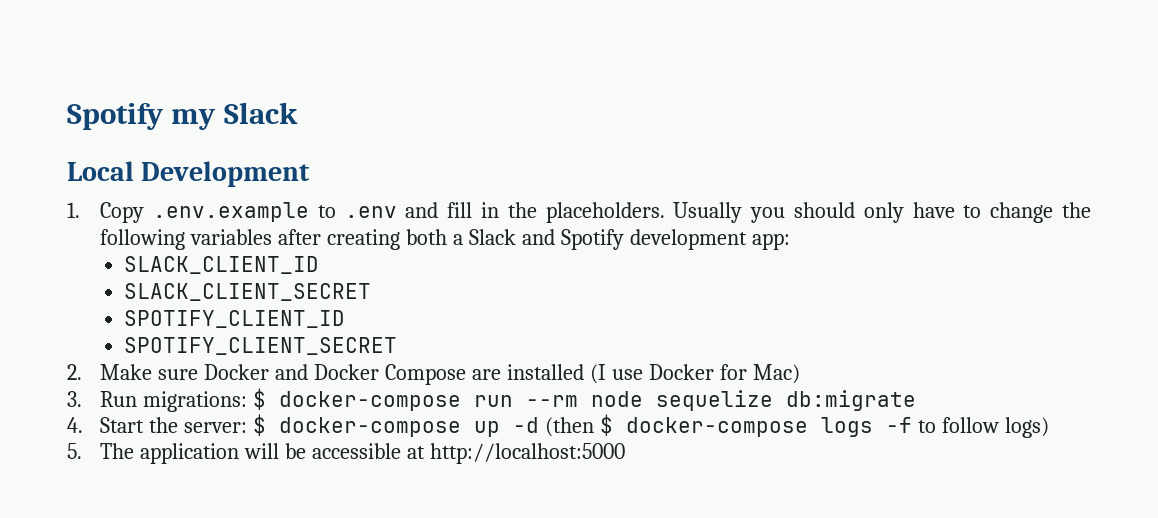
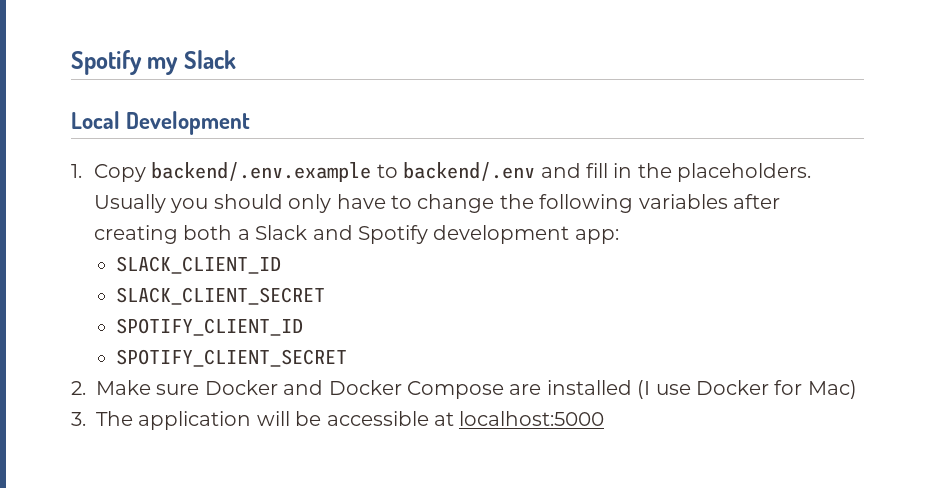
[153,202,397,222] .env.example to .env -> [151,162,536,182] backend/.env.example to backend/.env
[100,388,917,412] [67,414,1049,438] [67,443,82,459] Run migrations: $ docker-compose run --rm node sequelize db:migrate // 4. Start the server: $ docker-compose up -d (then $ docker-compose logs -f to follow logs) // 5. -> (86, 419) none
[429,443,625,464] http://localhost:5000 -> [459,411,605,426] localhost:5000

